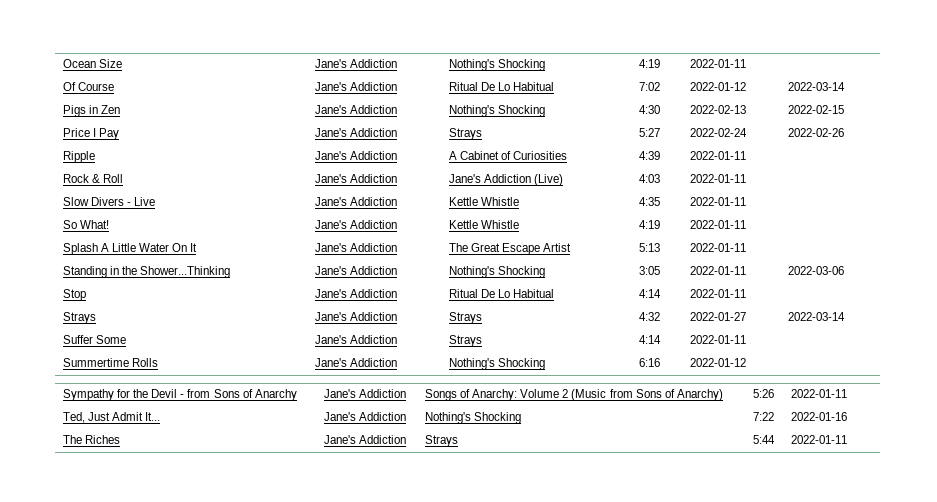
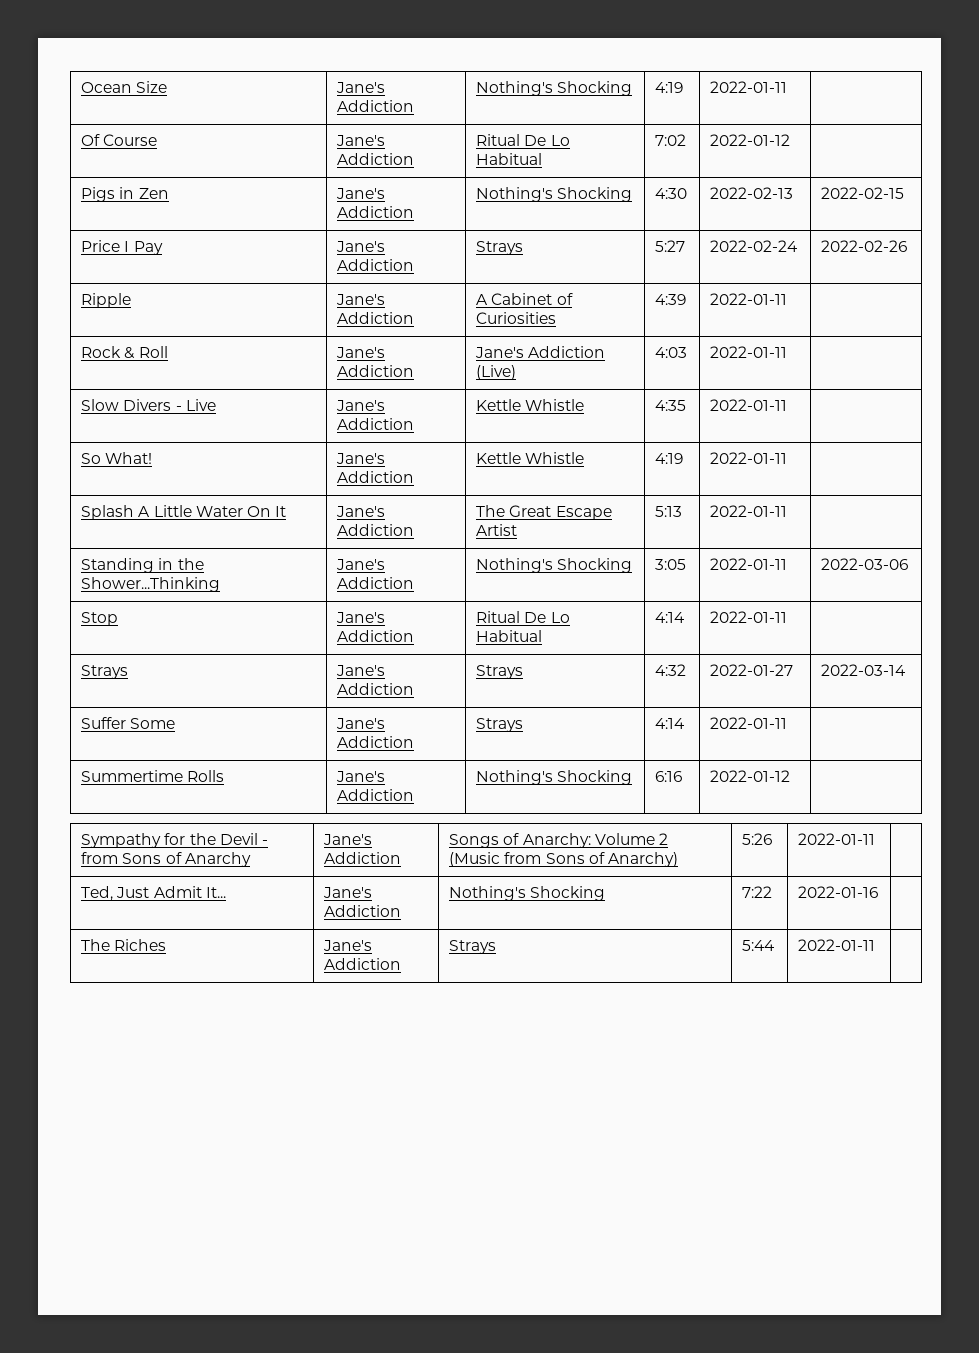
[787,82,845,91] 2022-03-14 -> (791, 140) none

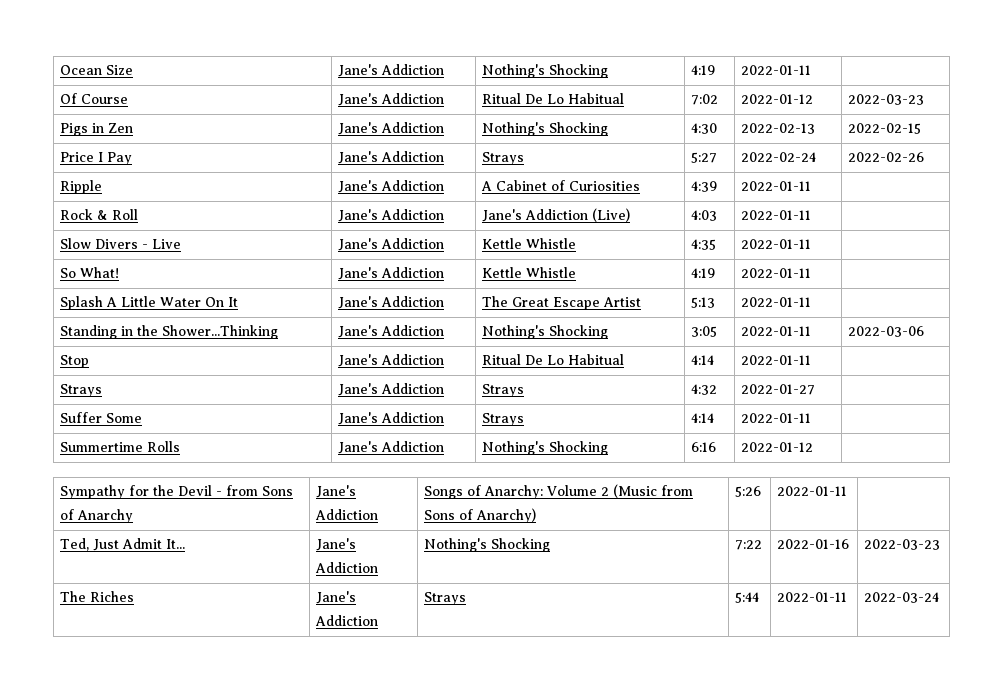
(791, 140) none -> [848,94,925,105] 2022-03-23
[821,664,907,676] 2022-03-14 -> (816, 389) none
(879, 892) none -> [864,539,941,550] 2022-03-23
(876, 945) none -> [864,592,940,603] 2022-03-24

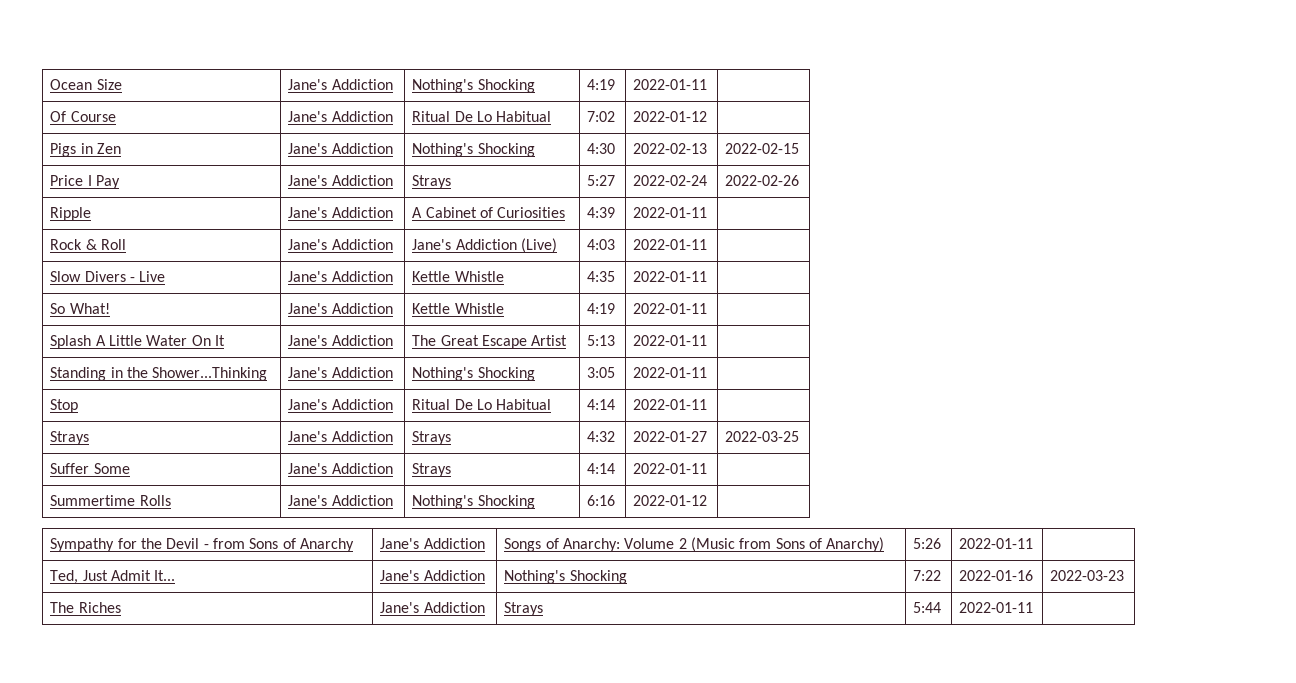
[848,94,925,105] 2022-03-23 -> (708, 116) none
[848,326,925,337] 2022-03-06 -> (708, 372) none
(816, 389) none -> [725,431,800,442] 2022-03-25
[864,592,940,603] 2022-03-24 -> (1034, 607) none

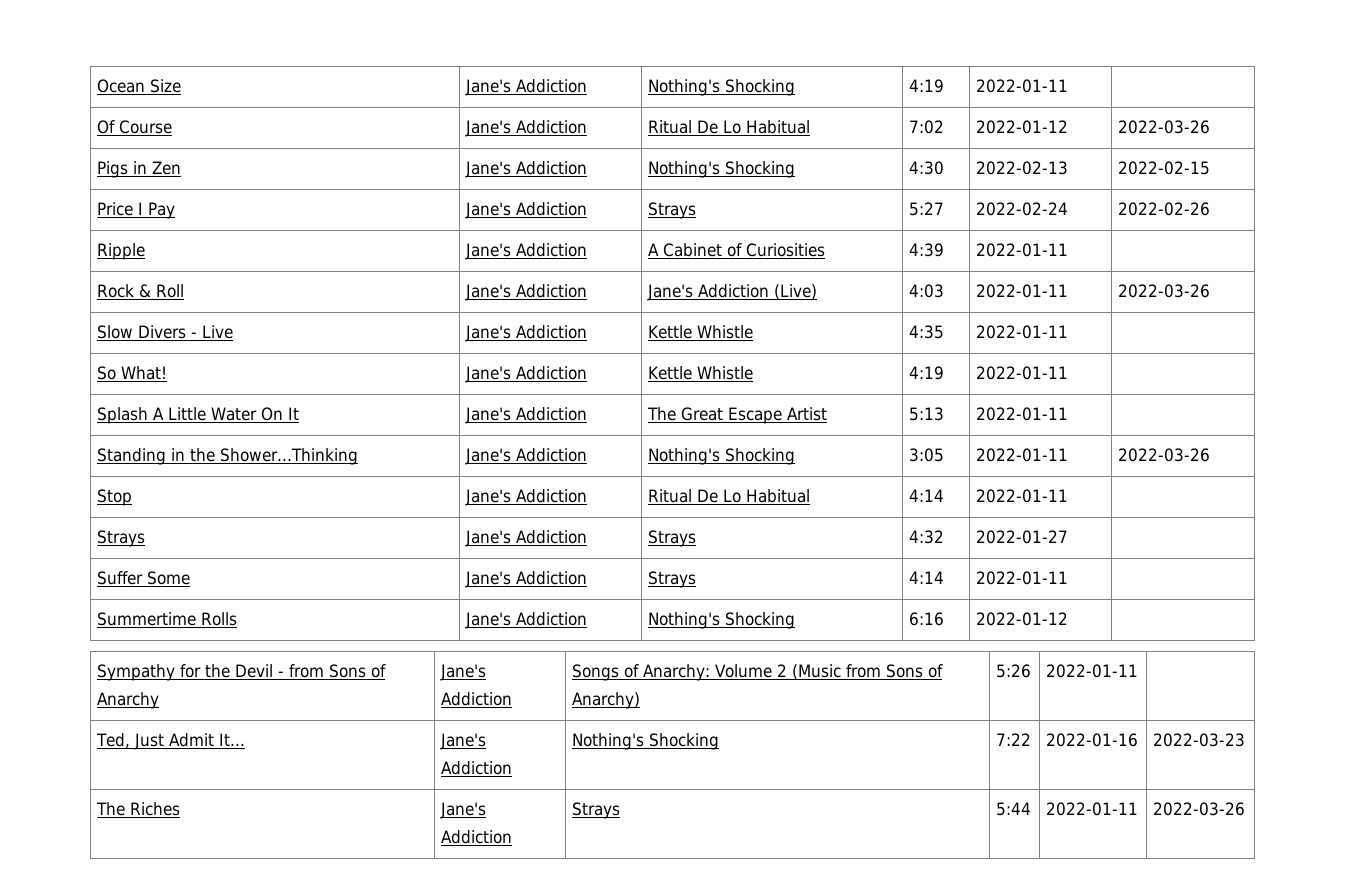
(708, 116) none -> [1118,120,1211,134] 2022-03-26
(708, 244) none -> [1118,284,1211,298] 2022-03-26
(708, 372) none -> [1118,448,1211,462] 2022-03-26
[725,431,800,442] 2022-03-25 -> (1069, 537) none
(1034, 607) none -> [1153,802,1246,816] 2022-03-26

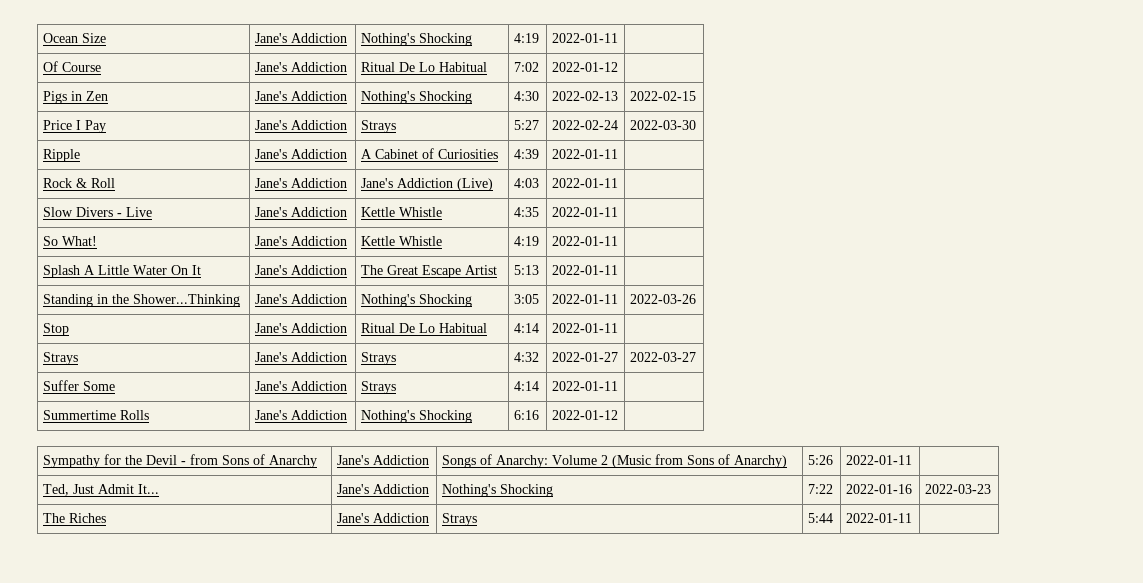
[1118,120,1211,134] 2022-03-26 -> (618, 67) none
[1118,202,1211,216] 2022-02-26 -> [629,120,696,130] 2022-03-30
[1118,284,1211,298] 2022-03-26 -> (618, 183) none
(1069, 537) none -> [629,352,696,362] 2022-03-27
[1153,802,1246,816] 2022-03-26 -> (912, 518) none

